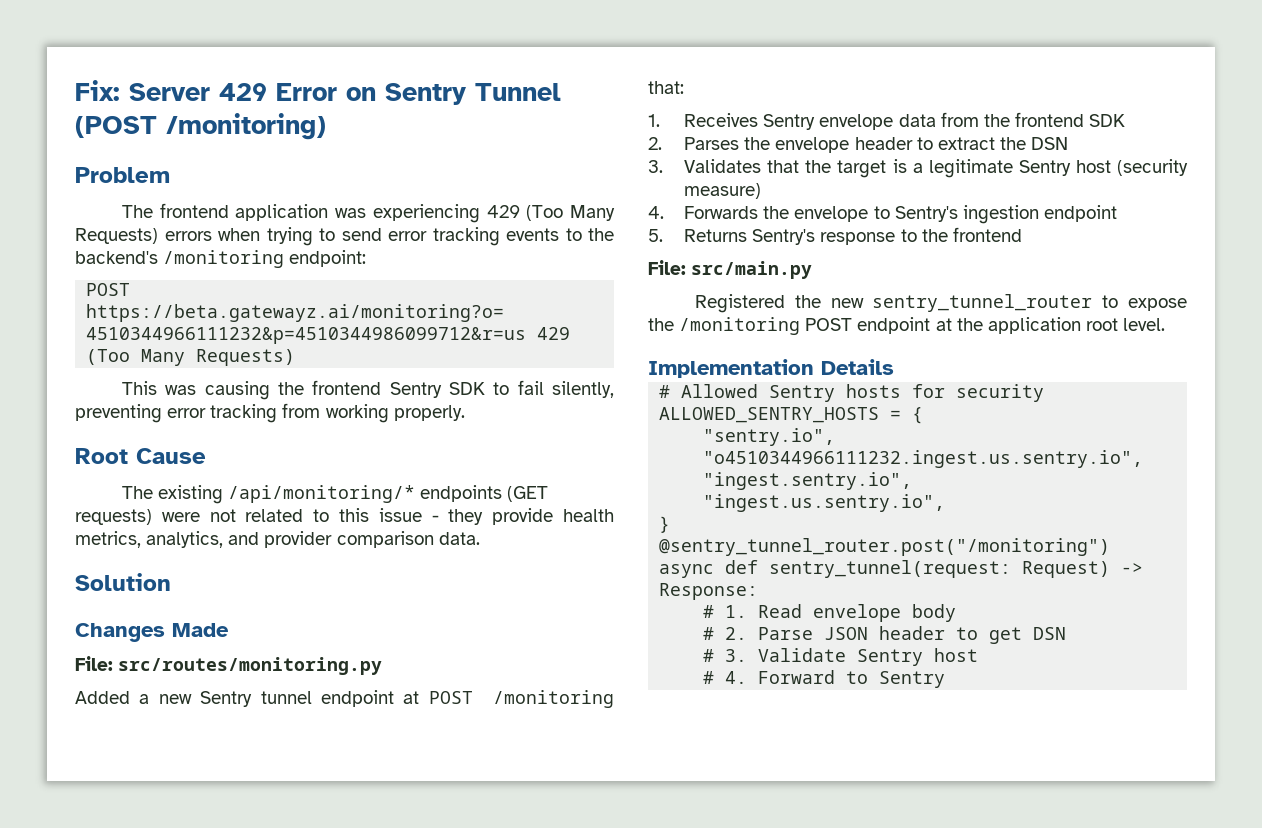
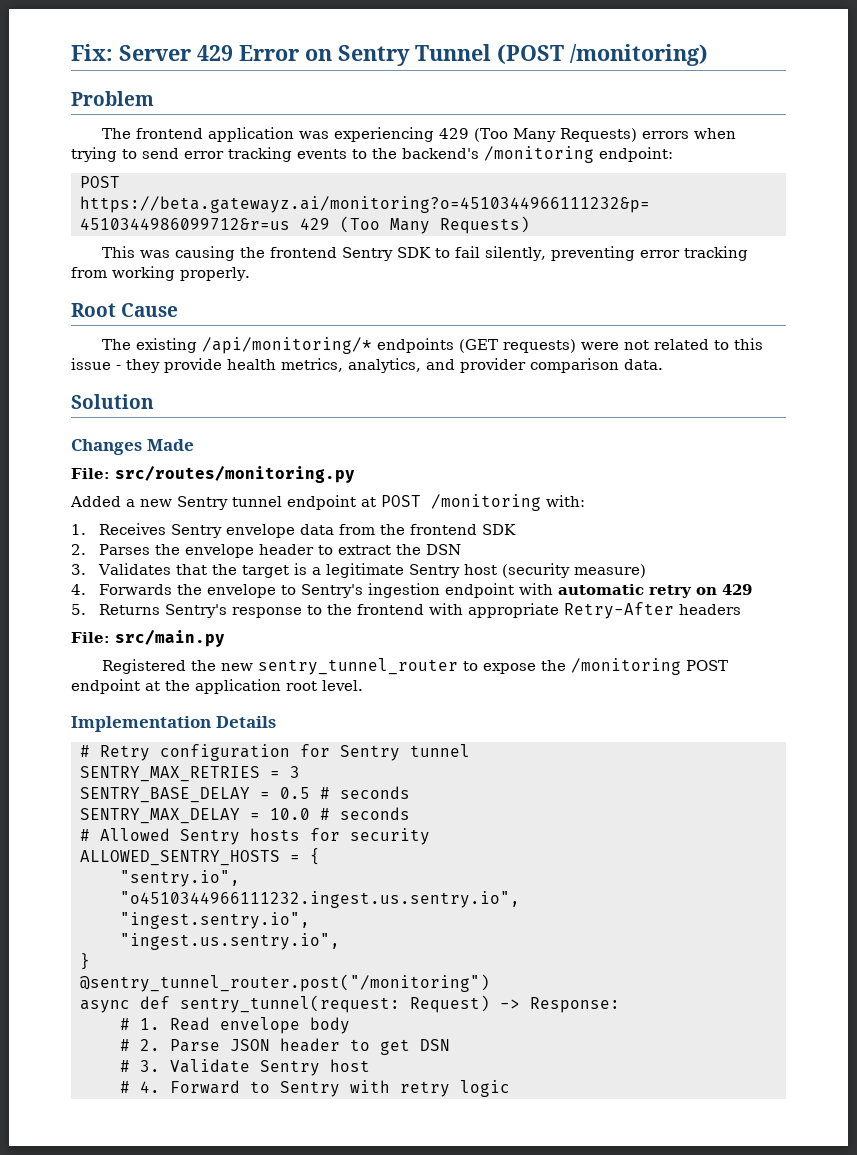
[648,81,684,94] that: -> [546,495,585,507] with:
(1117, 213) none -> [519,583,753,598] with automatic retry on 429
(1022, 234) none -> [429,602,742,619] with appropriate Retry-After headers
(894, 367) none -> [80,744,470,761] [80,766,300,782] [80,786,410,803] [80,807,410,824] // # Retry configuration for Sentry tunnel // SENTRY_MAX_RETRIES = 3 // SENTRY_BASE_DELAY = 0.5 # seconds // SENTRY_MAX_DELAY = 10.0 # seconds
(946, 679) none -> [350,1080,510,1097] with retry logic

